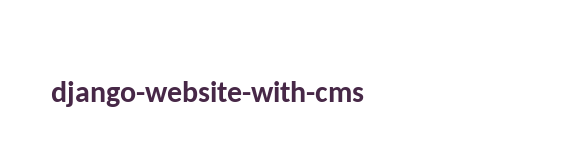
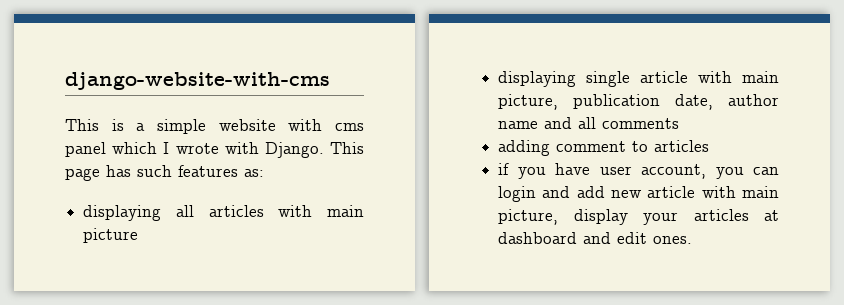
(364, 94) none -> [65,119,364,134] [65,142,364,158] [65,165,264,181] [83,205,364,221] [83,228,139,243] [498,71,779,87] [498,94,779,110] [498,117,680,129] [498,140,710,156] [498,163,779,179] [498,186,779,202] [498,209,779,225] [498,232,693,244] // This is a simple website with cms panel which I wrote with Django. This page has such features as: // displaying all articles with main picture // displaying single article with main picture, publication date, author name and all comments // adding comment to articles // if you have user account, you can login and add new article with main picture, display your articles at dashboard and edit ones.

